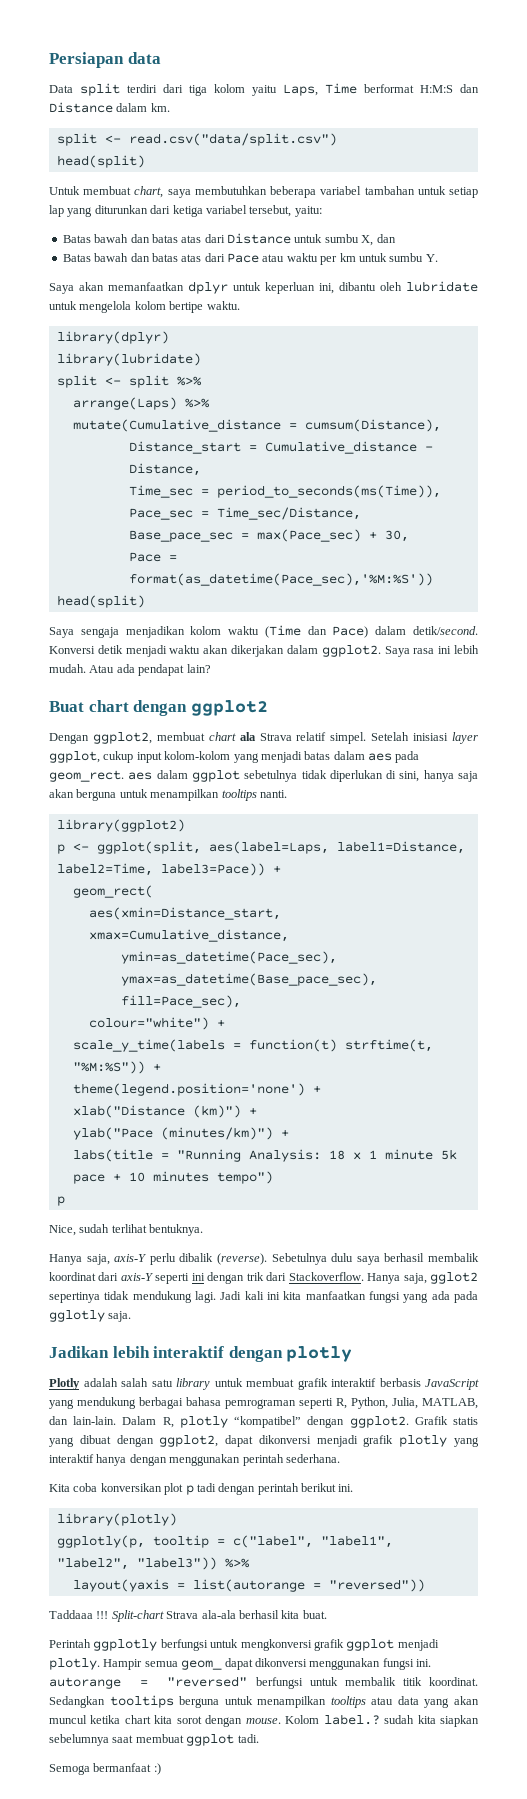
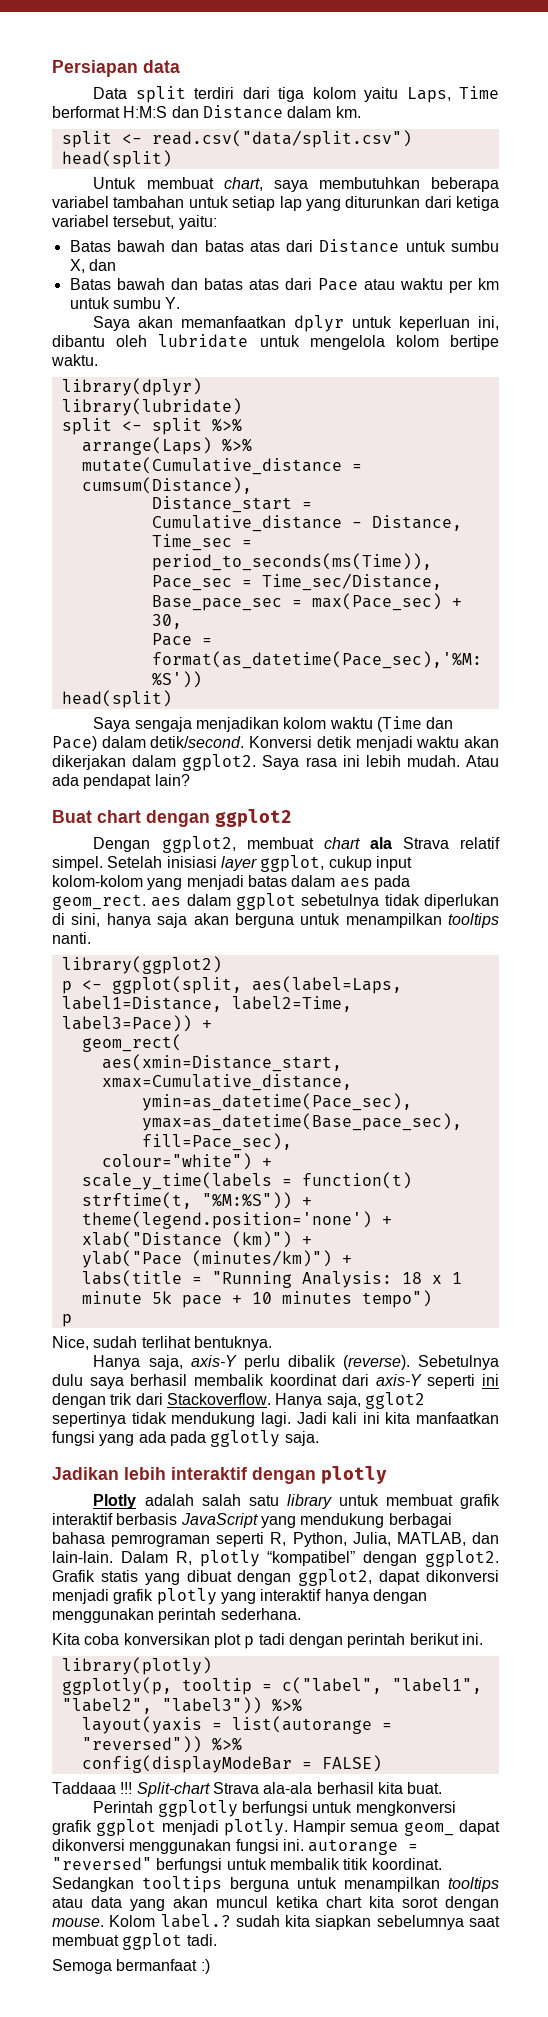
(425, 1585) none -> [211,1737,242,1751] [81,1755,382,1773] %>% // config(displayModeBar = FALSE)

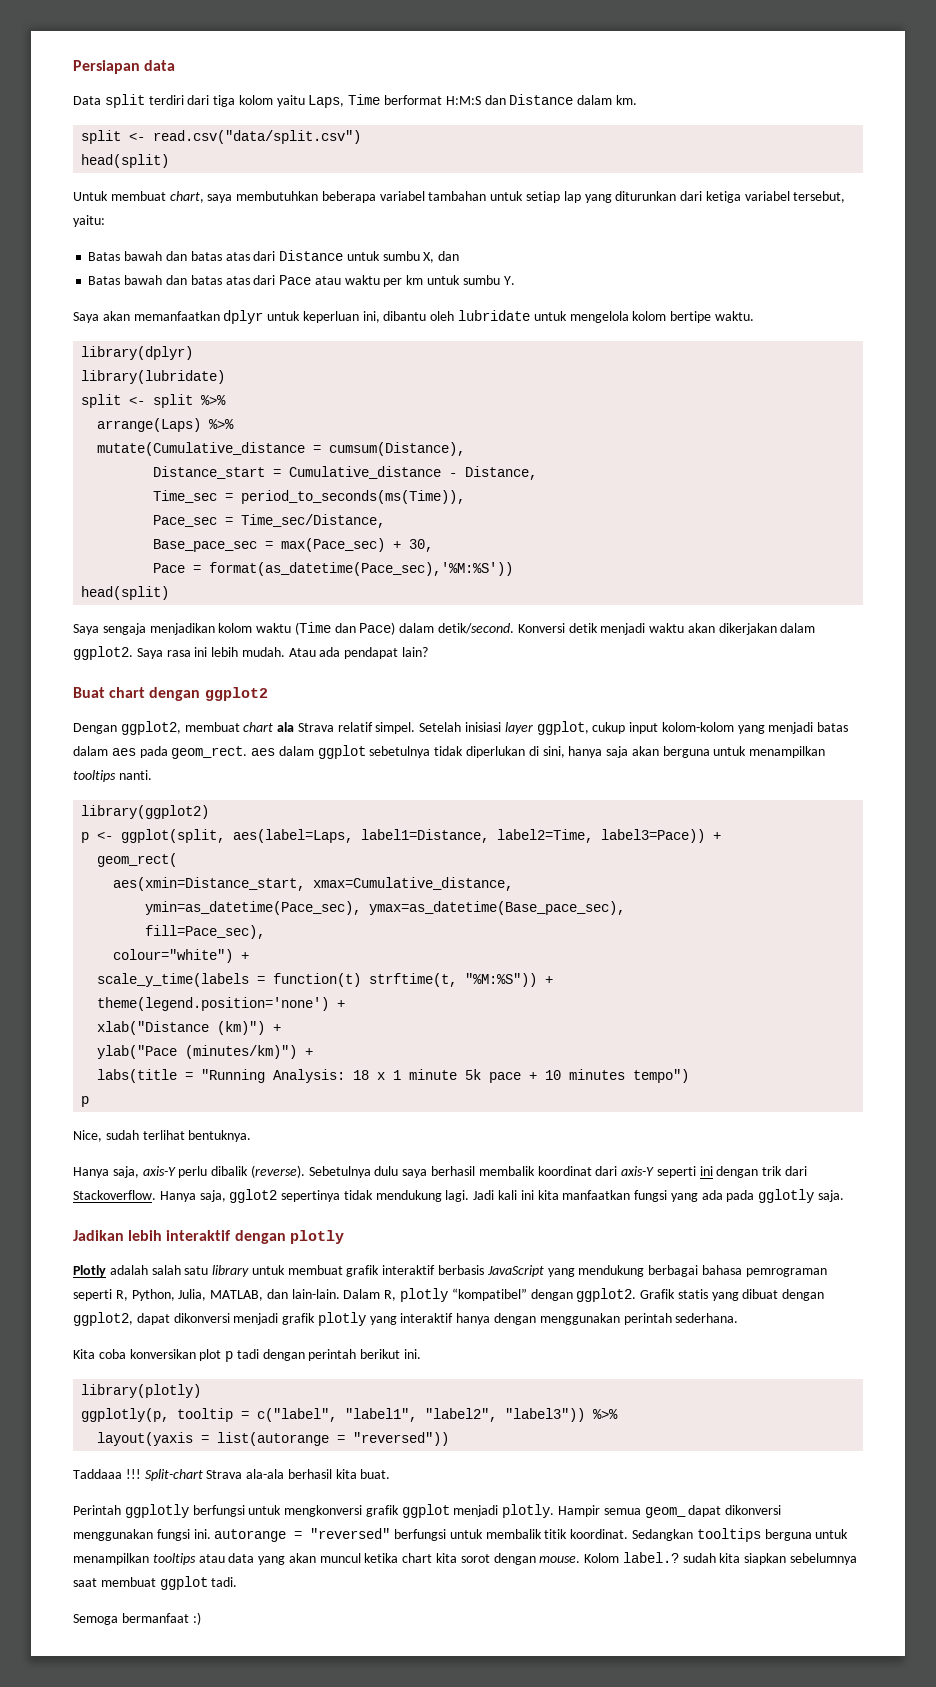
[211,1737,242,1751] [81,1755,382,1773] %>% // config(displayModeBar = FALSE) -> (450, 1439) none

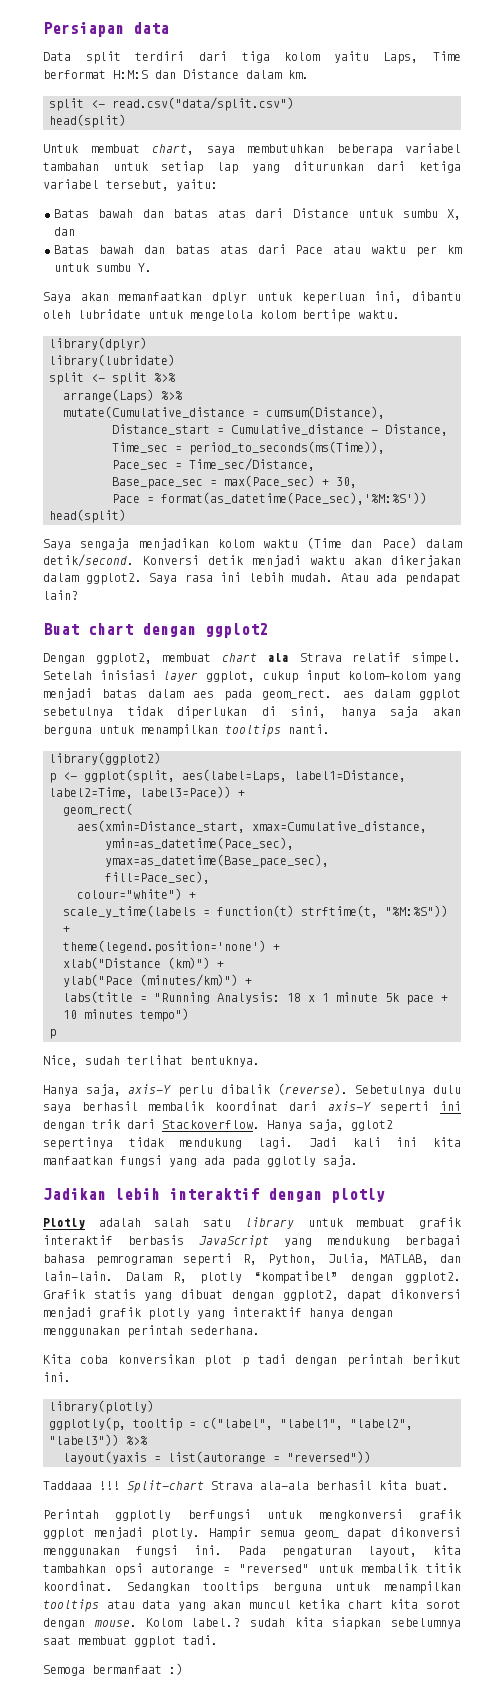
(211, 1534) none -> [238,1545,461,1558] [43,1563,143,1576] Pada pengaturan layout, kita tambahkan opsi
[394,1529,447,1541] berfungsi -> (309, 1568) none

